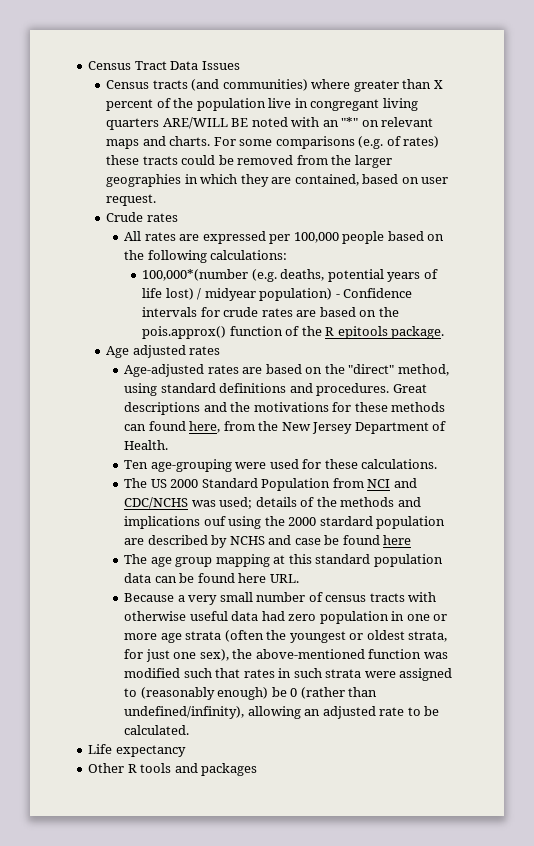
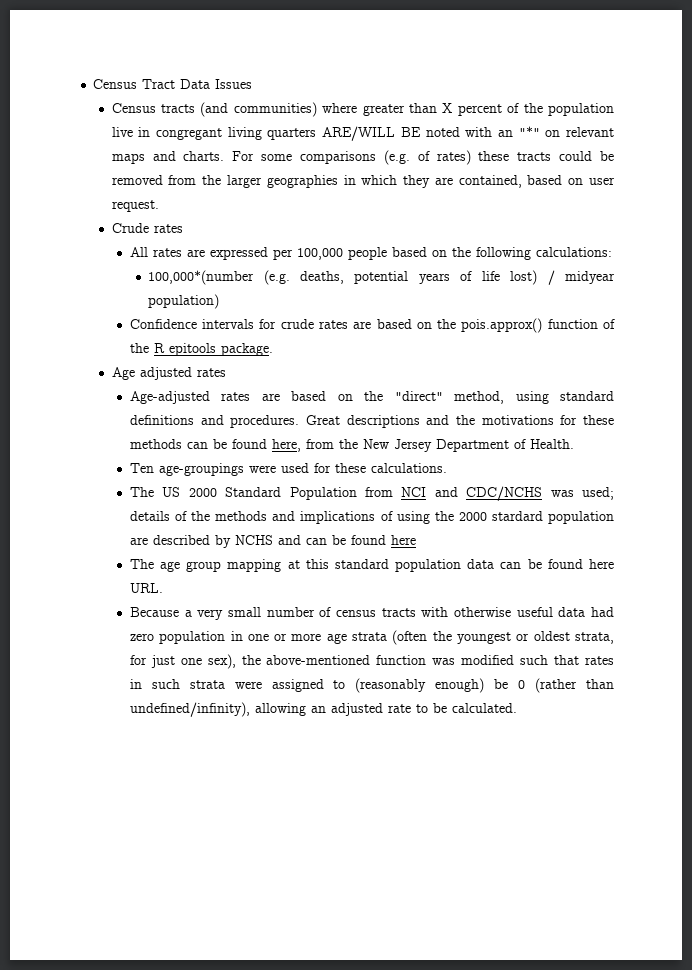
[335,294,340,298] - -> (220, 301) //
(147, 427) none -> [212,439,227,449] be
[150,459,232,472] age-grouping -> [158,463,244,476] age-groupings
[203,516,226,526] ouf -> [380,511,393,521] of
[294,538,321,545] case -> [305,538,327,545] can
[88,744,186,757] [88,763,258,776] // Life expectancy // Other R tools and packages -> (517, 708) none

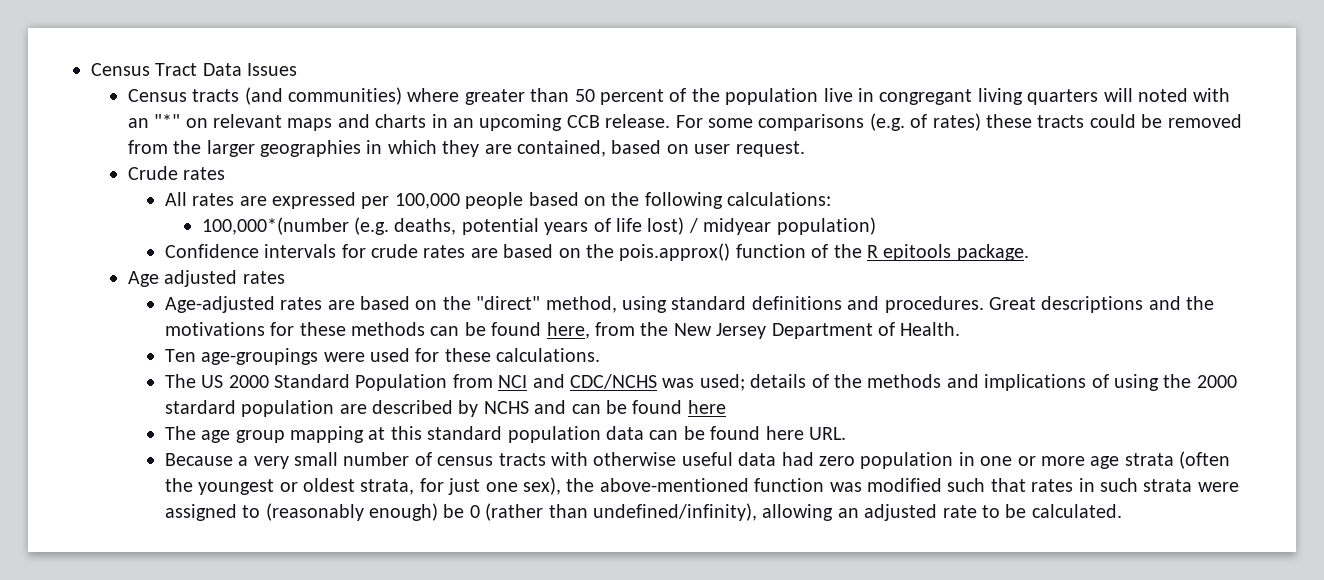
[442,103,453,113] X -> [574,89,595,102] 50
[322,126,421,141] ARE/WILL BE -> [1103,88,1133,102] will
[183,151,225,161] charts. -> [375,114,671,131] charts in an upcoming CCB release.

